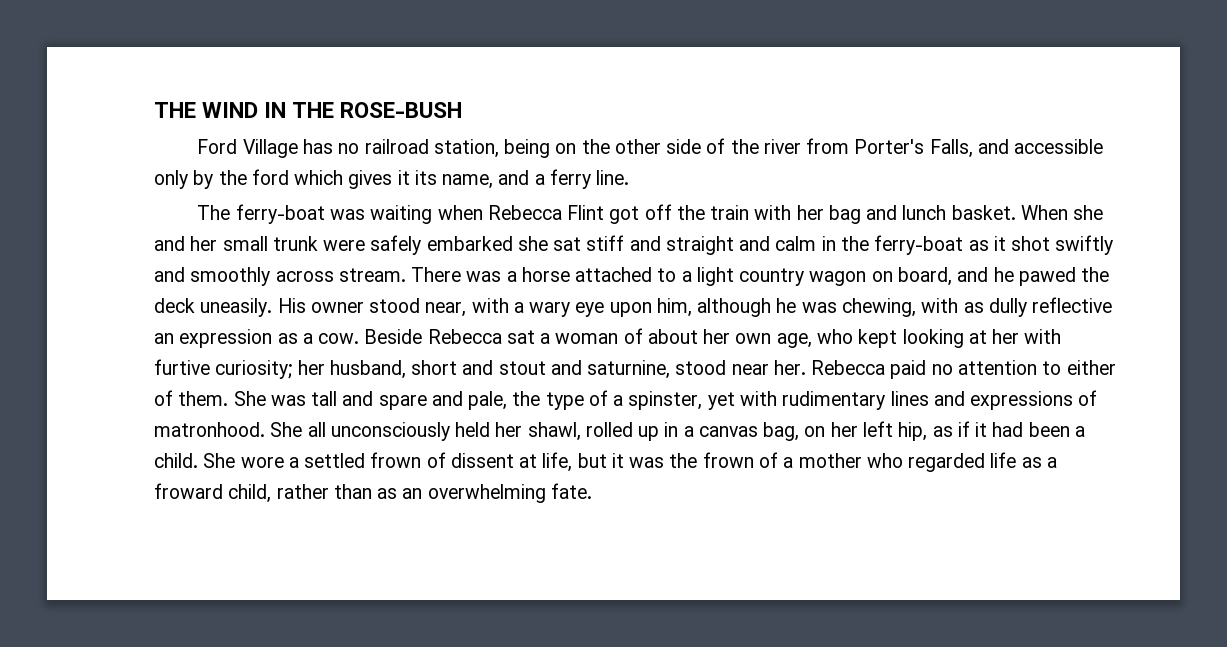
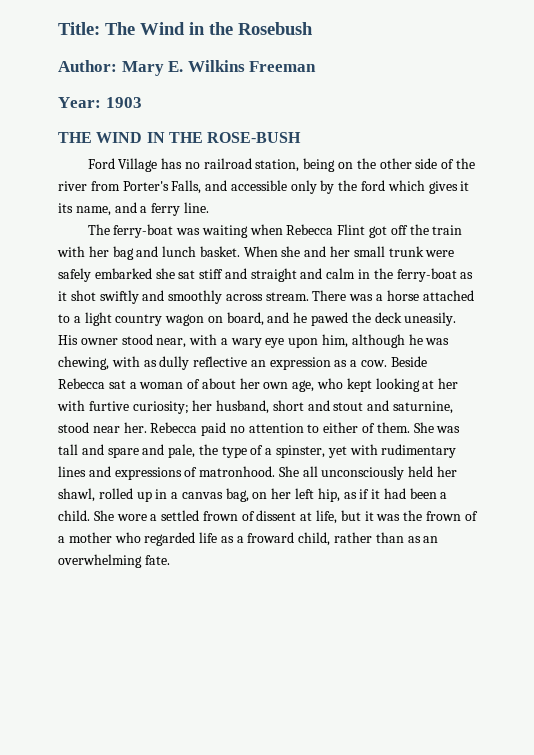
(154, 110) none -> [58,22,313,35] [58,60,317,76] [58,97,142,108] Title: The Wind in the Rosebush // Author: Mary E. Wilkins Freeman // Year: 1903 //

